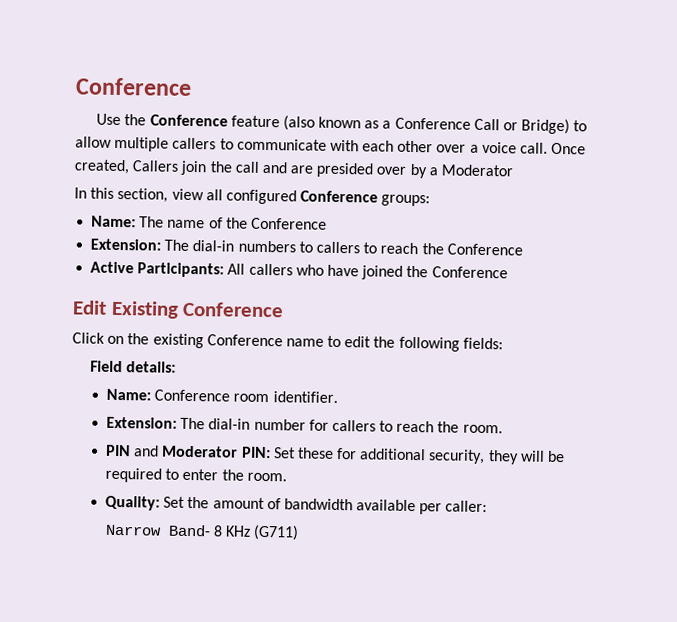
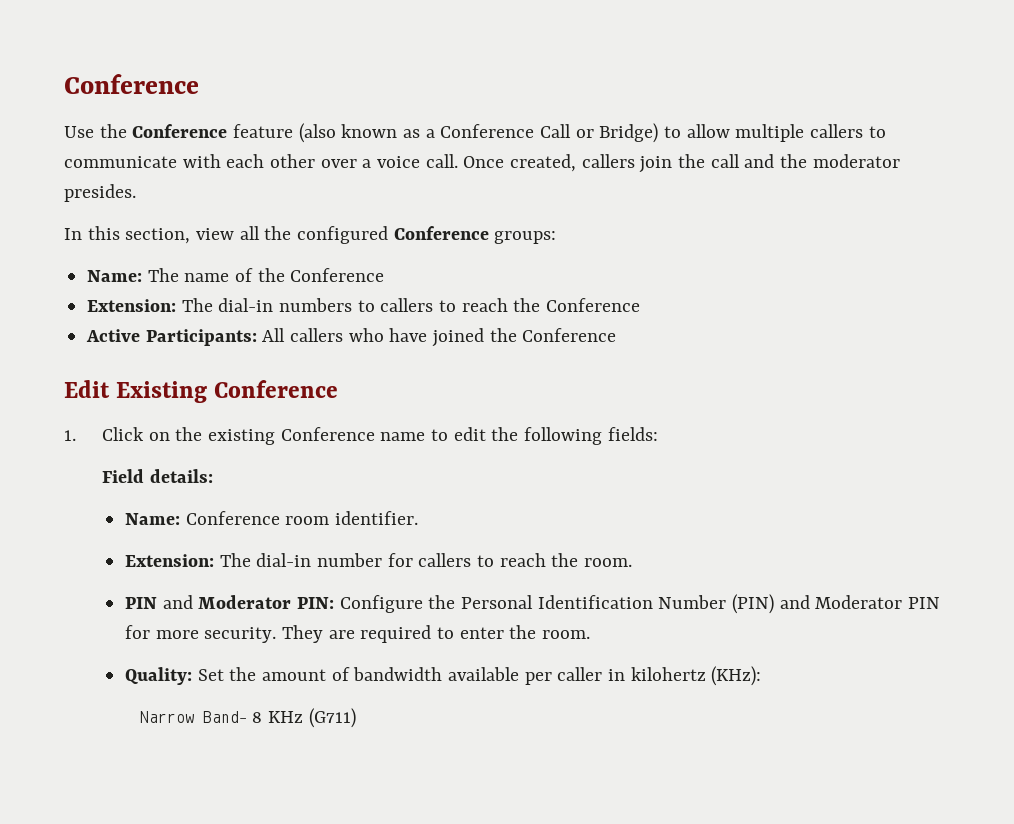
[132,160,180,172] Callers -> [581,154,635,168] callers
[290,162,514,179] are presided over by a Moderator -> [780,154,900,168] [64,184,136,202] the moderator presides.
(223, 195) none -> [264,226,292,240] the
(285, 309) none -> [64,430,76,441] 1.
[272,447,566,465] Set these for additional security, they will be -> [339,594,940,614] [124,625,355,643] Configure the Personal Identification Number (PIN) and Moderator PIN for more security. They are
[445,500,488,513] caller: -> [557,666,762,686] caller in kilohertz (KHz):

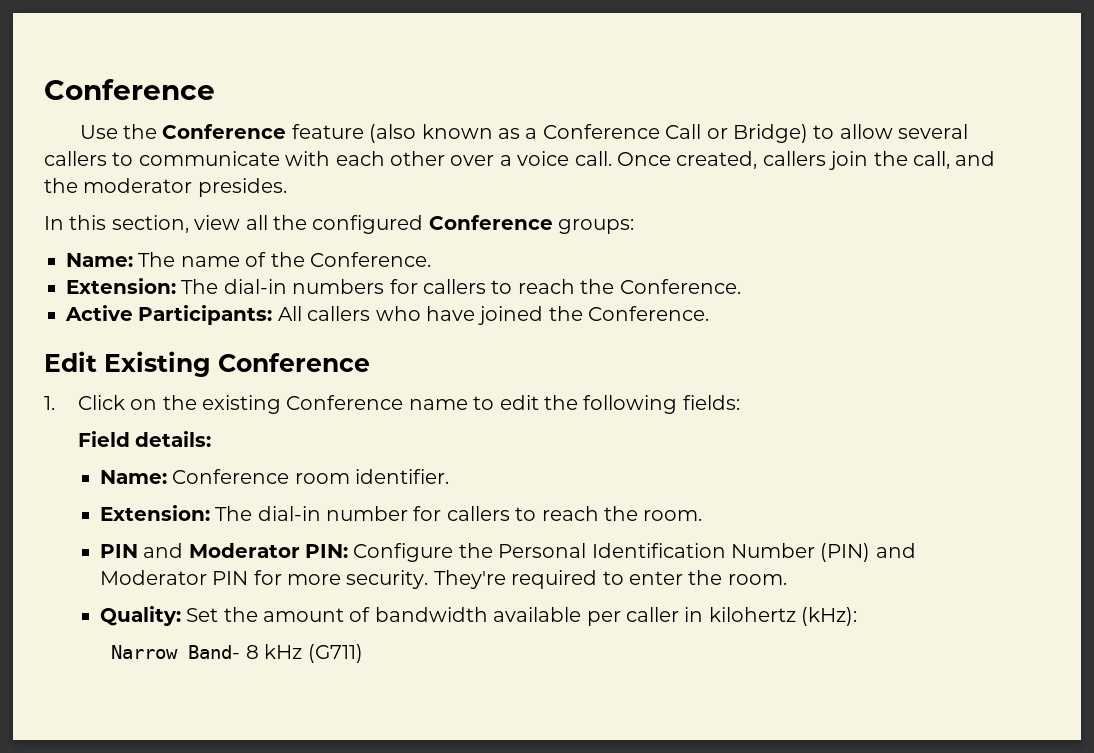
[735,124,805,142] multiple -> [898,124,969,139] several
[710,154,740,168] call -> [912,151,950,169] call,
[290,268,385,282] Conference -> [310,252,431,267] Conference.
[357,298,641,312] to callers to reach the Conference -> [389,279,741,294] for callers to reach the Conference.
[522,328,617,342] Conference -> [588,306,710,321] Conference.
[281,625,355,643] They are -> [433,570,506,589] They're
[711,666,762,686] (KHz): -> [801,607,858,626] (kHz):
[268,711,304,723] KHz -> [264,644,303,659] kHz

